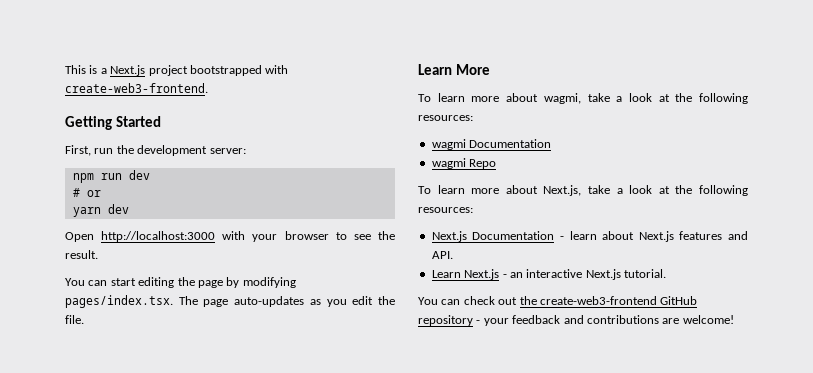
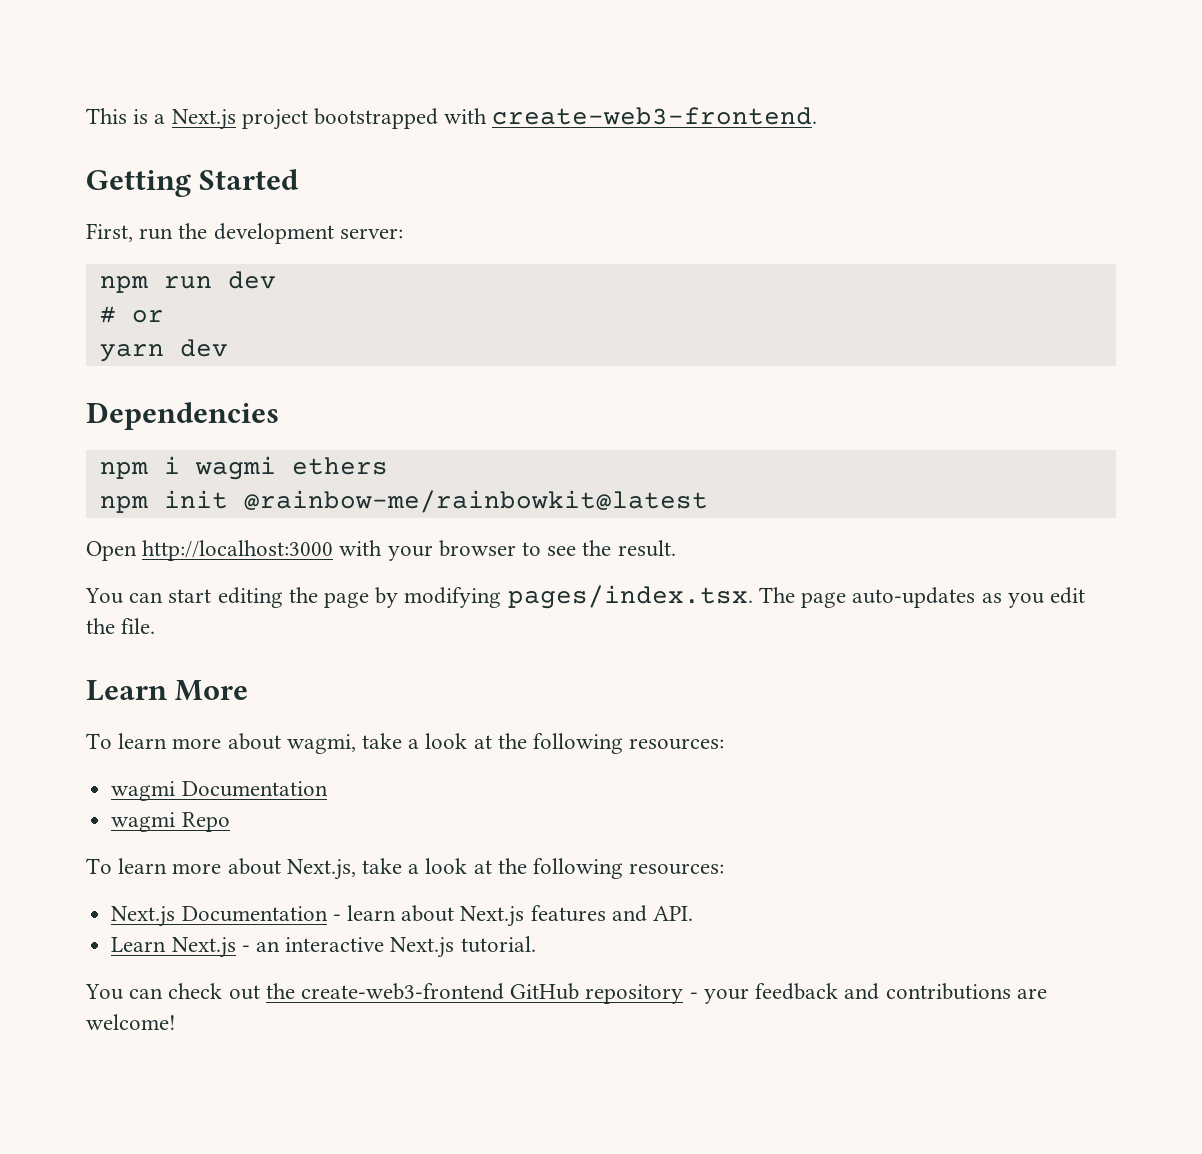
(129, 209) none -> [86,402,279,430] [99,456,388,480] [99,490,708,513] // Dependencies // npm i wagmi ethers // npm init @rainbow-me/rainbowkit@latest

